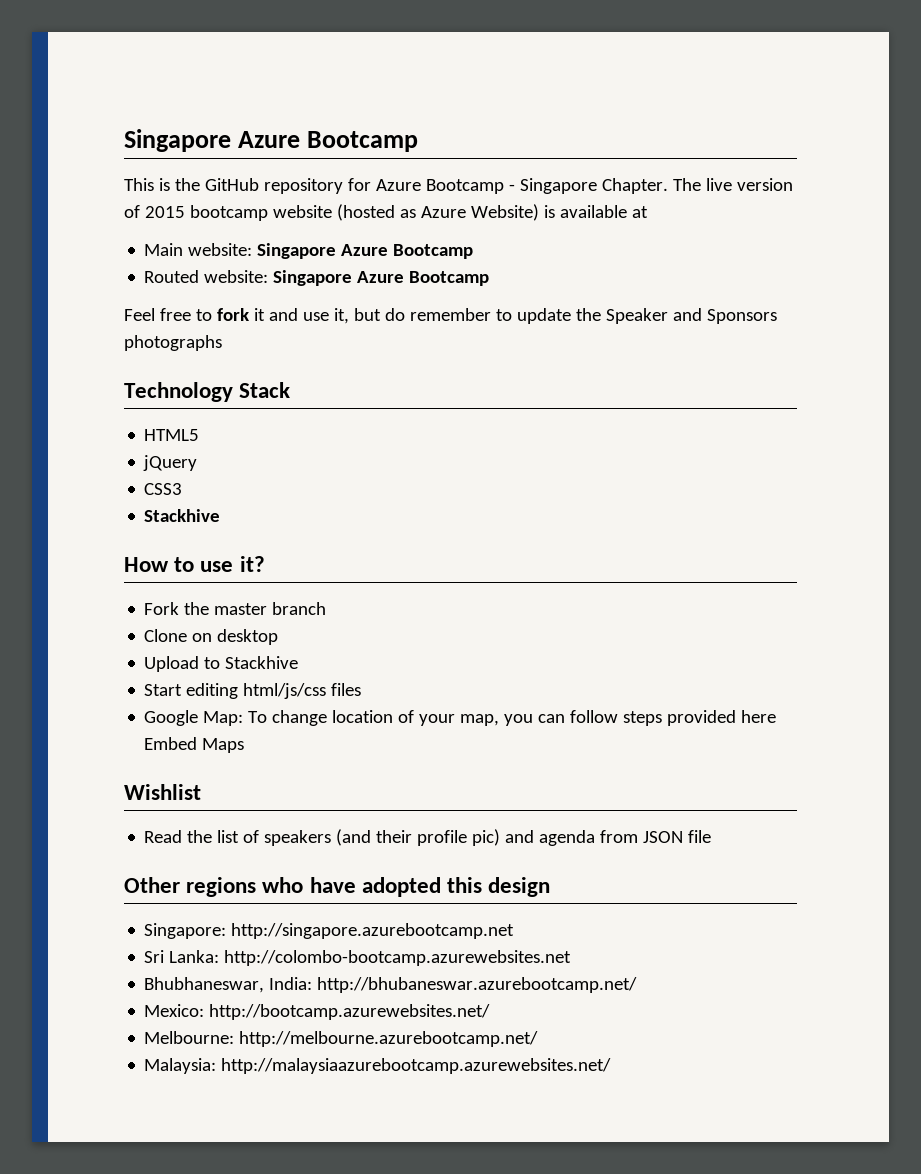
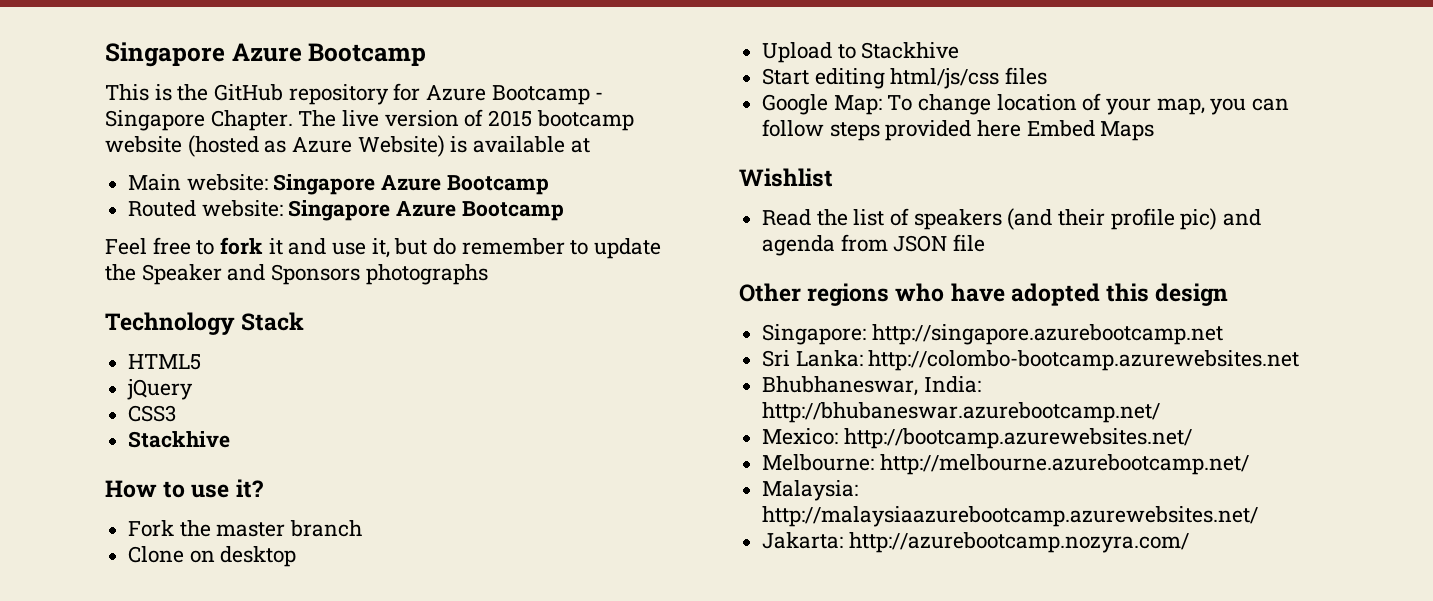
(612, 1066) none -> [762,532,1189,553] // Jakarta: http://azurebootcamp.nozyra.com/

